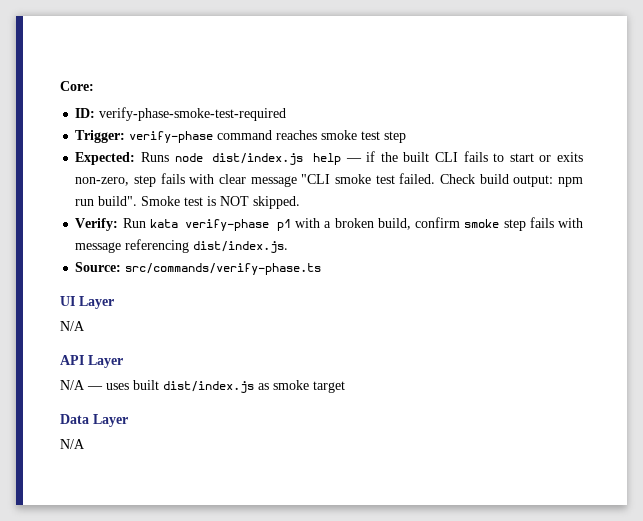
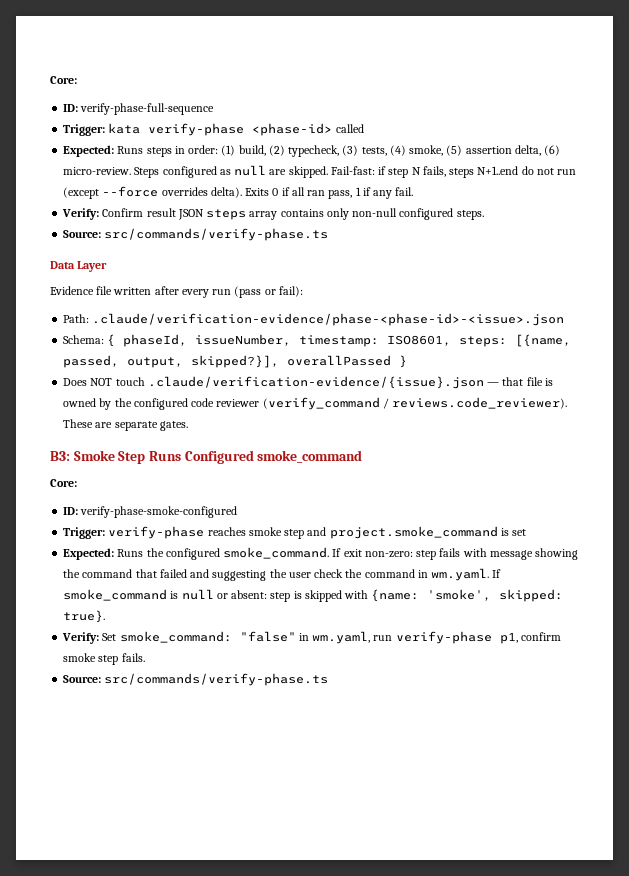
[60,81,94,91] [75,107,287,121] Core: // ID: verify-phase-smoke-test-required -> [50,76,77,84] [63,103,215,115] [63,123,364,136] [63,145,561,157] [63,165,577,178] [63,186,414,199] [62,208,484,220] [63,228,329,241] [50,261,108,272] [50,286,303,298] [63,313,565,326] [63,334,572,347] [63,355,408,368] [63,376,553,389] [63,397,568,410] [63,419,188,431] [50,450,363,464] [50,479,77,487] [63,506,238,518] Core: // ID: verify-phase-full-sequence // Trigger: kata verify-phase <phase-id> called // Expected: Runs steps in order: (1) build, (2) typecheck, (3) tests, (4) smoke, (5) assertion delta, (6) micro-review. Steps configured as null are skipped. Fail-fast: if step N fails, steps N+1..end do not run (except --force overrides delta). Exits 0 if all ran pass, 1 if any fail. // Verify: Confirm result JSON steps array contains only non-null configured steps. // Source: src/commands/verify-phase.ts // Data Layer // Evidence file written after every run (pass or fail): // Path: .claude/verification-evidence/phase-<phase-id>-<issue>.json // Schema: { phaseId, issueNumber, timestamp: ISO8601, steps: [{name, passed, output, skipped?}], overallPassed } // Does NOT touch .claude/verification-evidence/{issue}.json — that file is owned by the configured code reviewer (verify_command / reviews.code_reviewer). These are separate gates. // B3: Smoke Step Runs Configured smoke_command // Core: // ID: verify-phase-smoke-configured
[217,130,273,140] command -> (205, 532) none
[361,131,407,143] [75,151,583,165] [75,173,583,187] [75,196,301,209] [75,217,583,231] [75,239,289,253] [75,262,322,275] [60,296,114,309] [60,321,85,331] [60,355,123,368] [60,380,345,393] [60,414,128,427] [60,439,85,449] test step // Expected: Runs node dist/index.js help — if the built CLI fails to start or exits non-zero, step fails with clear message "CLI smoke test failed. Check build output: npm run build". Smoke test is NOT skipped. // Verify: Run kata verify-phase p1 with a broken build, confirm smoke step fails with message referencing dist/index.js. // Source: src/commands/verify-phase.ts // UI Layer // N/A // API Layer // N/A — uses built dist/index.js as smoke target // Data Layer // N/A -> [284,526,527,539] [63,547,579,560] [63,568,502,581] [63,589,564,602] [63,610,106,623] [62,631,561,644] [63,653,145,665] [63,673,329,686] step and project.smoke_command is set // Expected: Runs the configured smoke_command. If exit non-zero: step fails with message showing the command that failed and suggesting the user check the command in wm.yaml. If smoke_command is null or absent: step is skipped with {name: 'smoke', skipped: true}. // Verify: Set smoke_command: "false" in wm.yaml, run verify-phase p1, confirm smoke step fails. // Source: src/commands/verify-phase.ts

